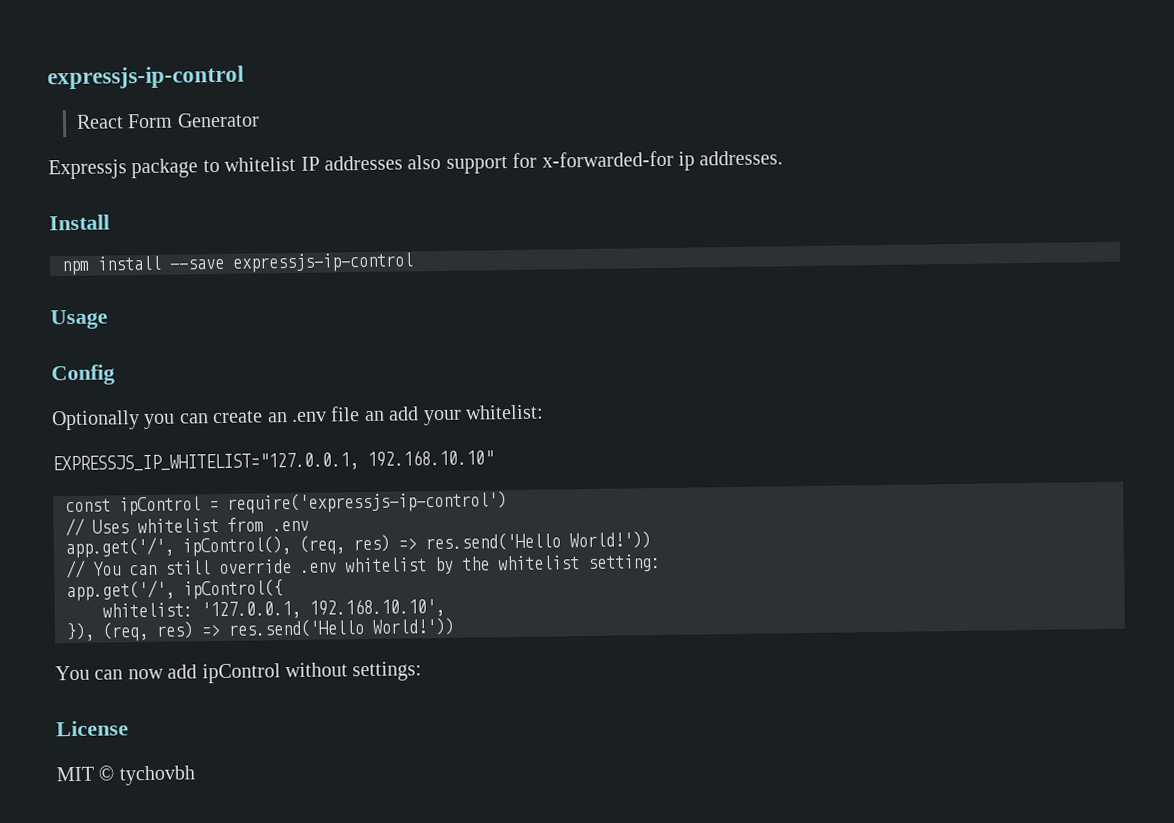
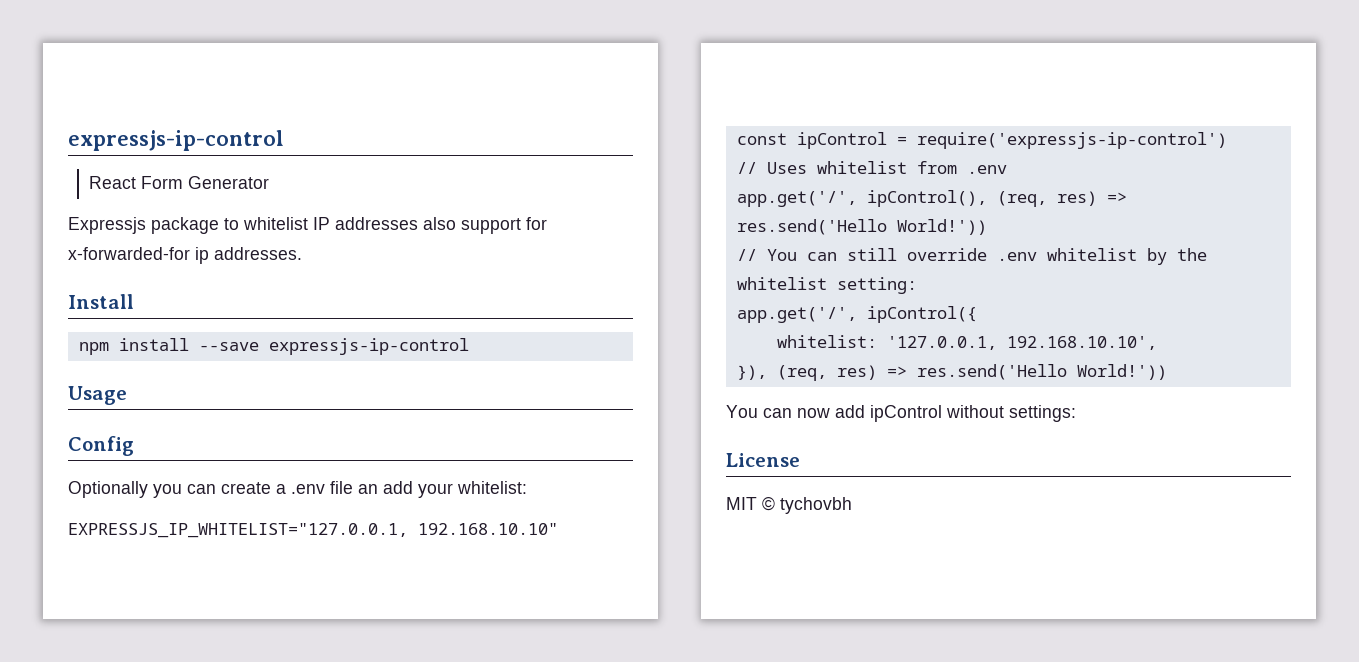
[266,412,288,423] an -> [276,484,286,494] a

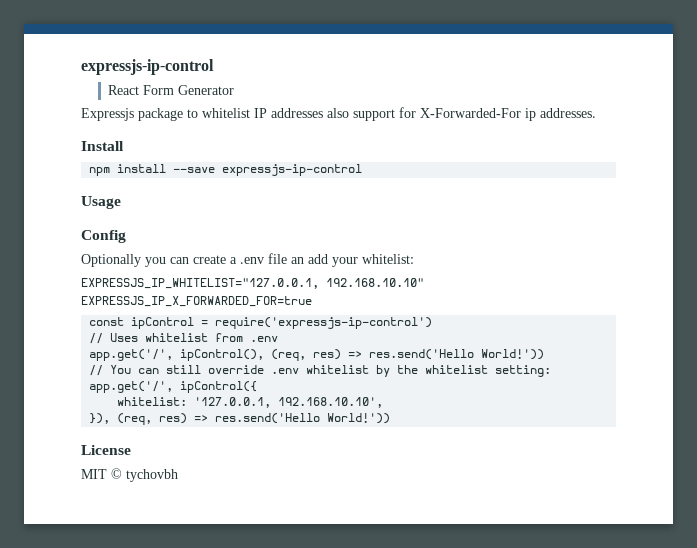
[68,247,190,260] x-forwarded-for -> [420,108,521,118] X-Forwarded-For
(558, 529) none -> [81,296,312,307] EXPRESSJS_IP_X_FORWARDED_FOR=true
[726,405,1076,422] // You can now add ipControl without settings: -> (391, 418) none

